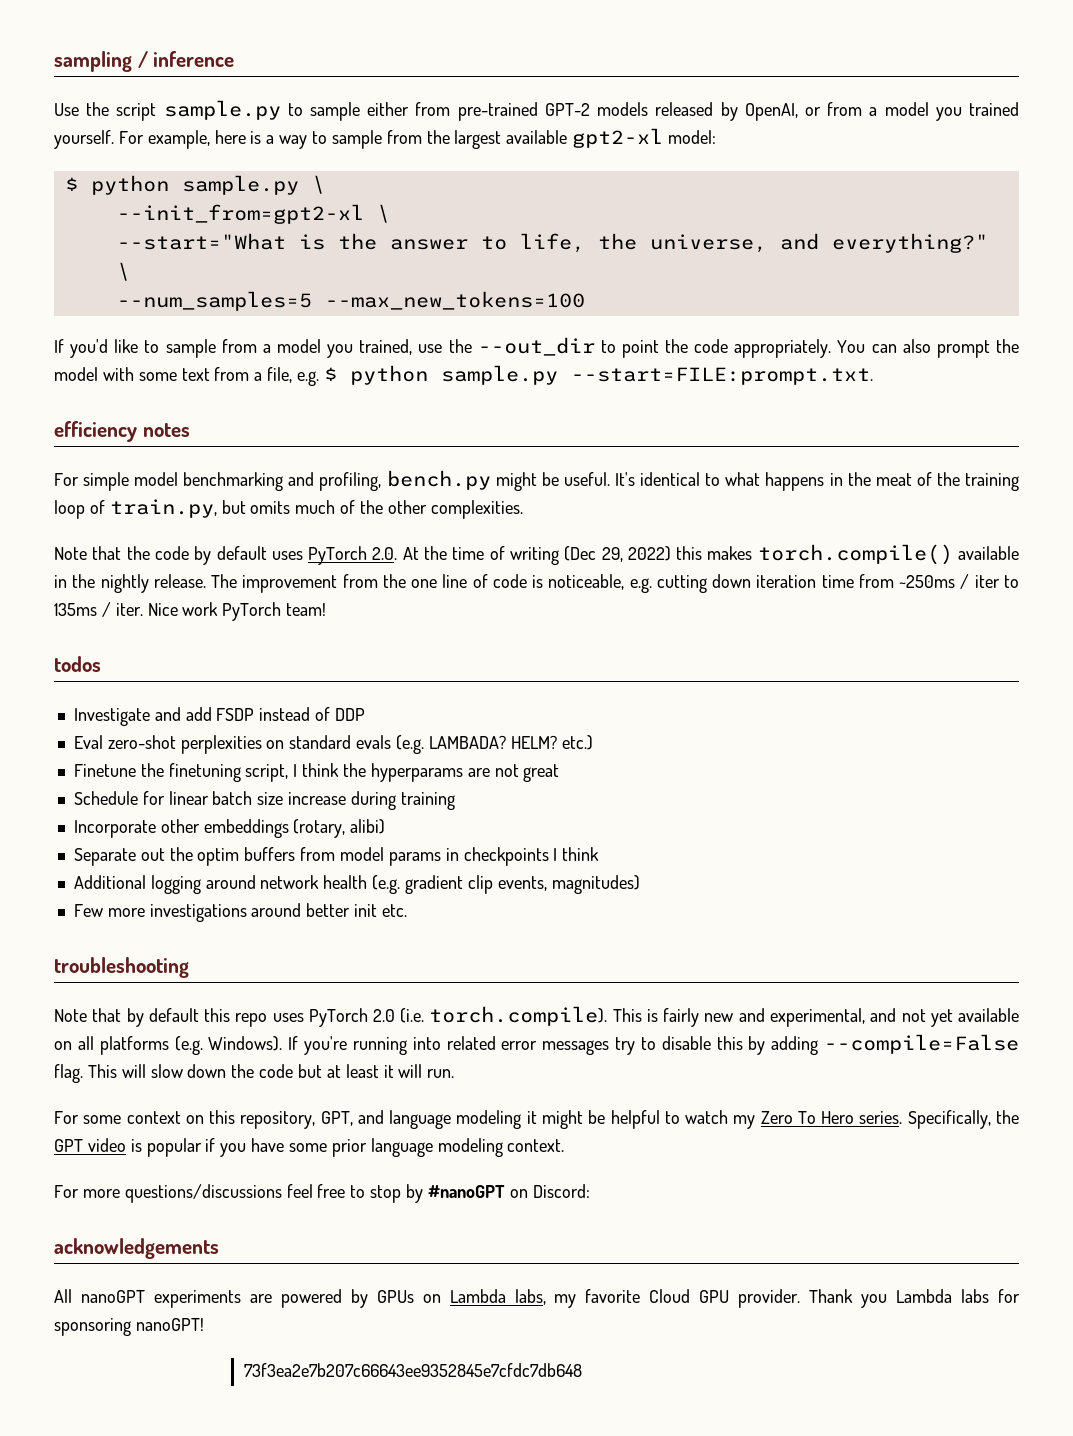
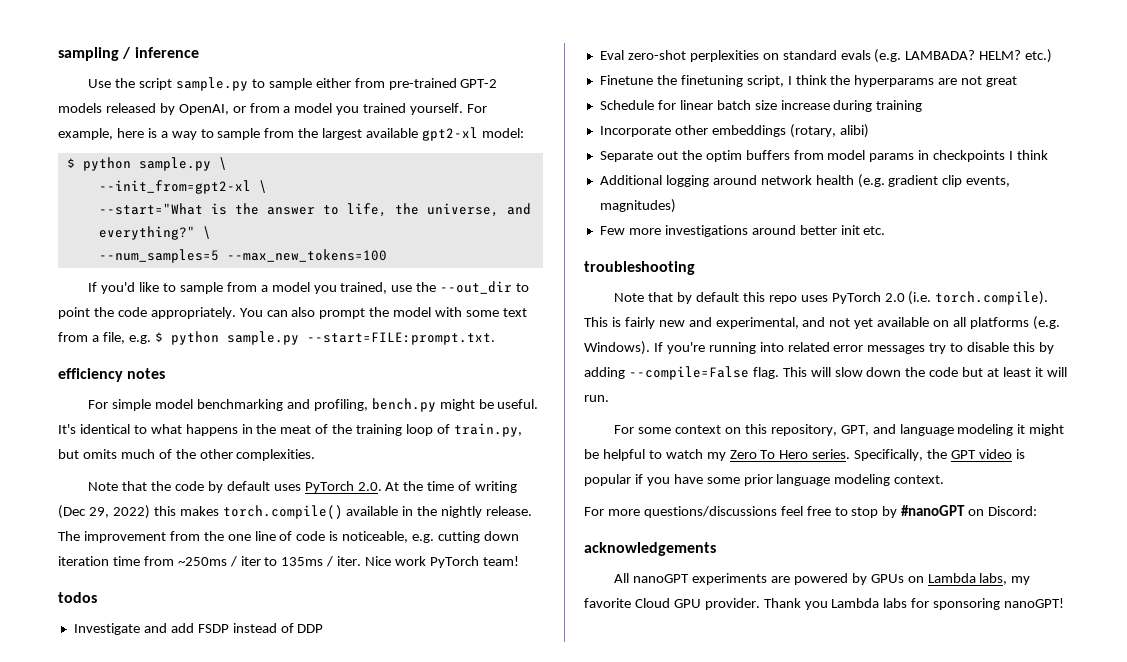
[243,1363,582,1377] // 73f3ea2e7b207c66643ee9352845e7cfdc7db648 -> (1065, 603) none

